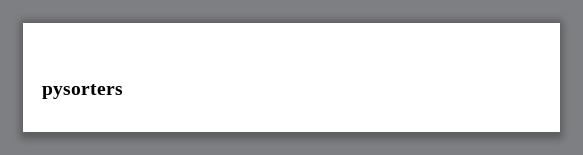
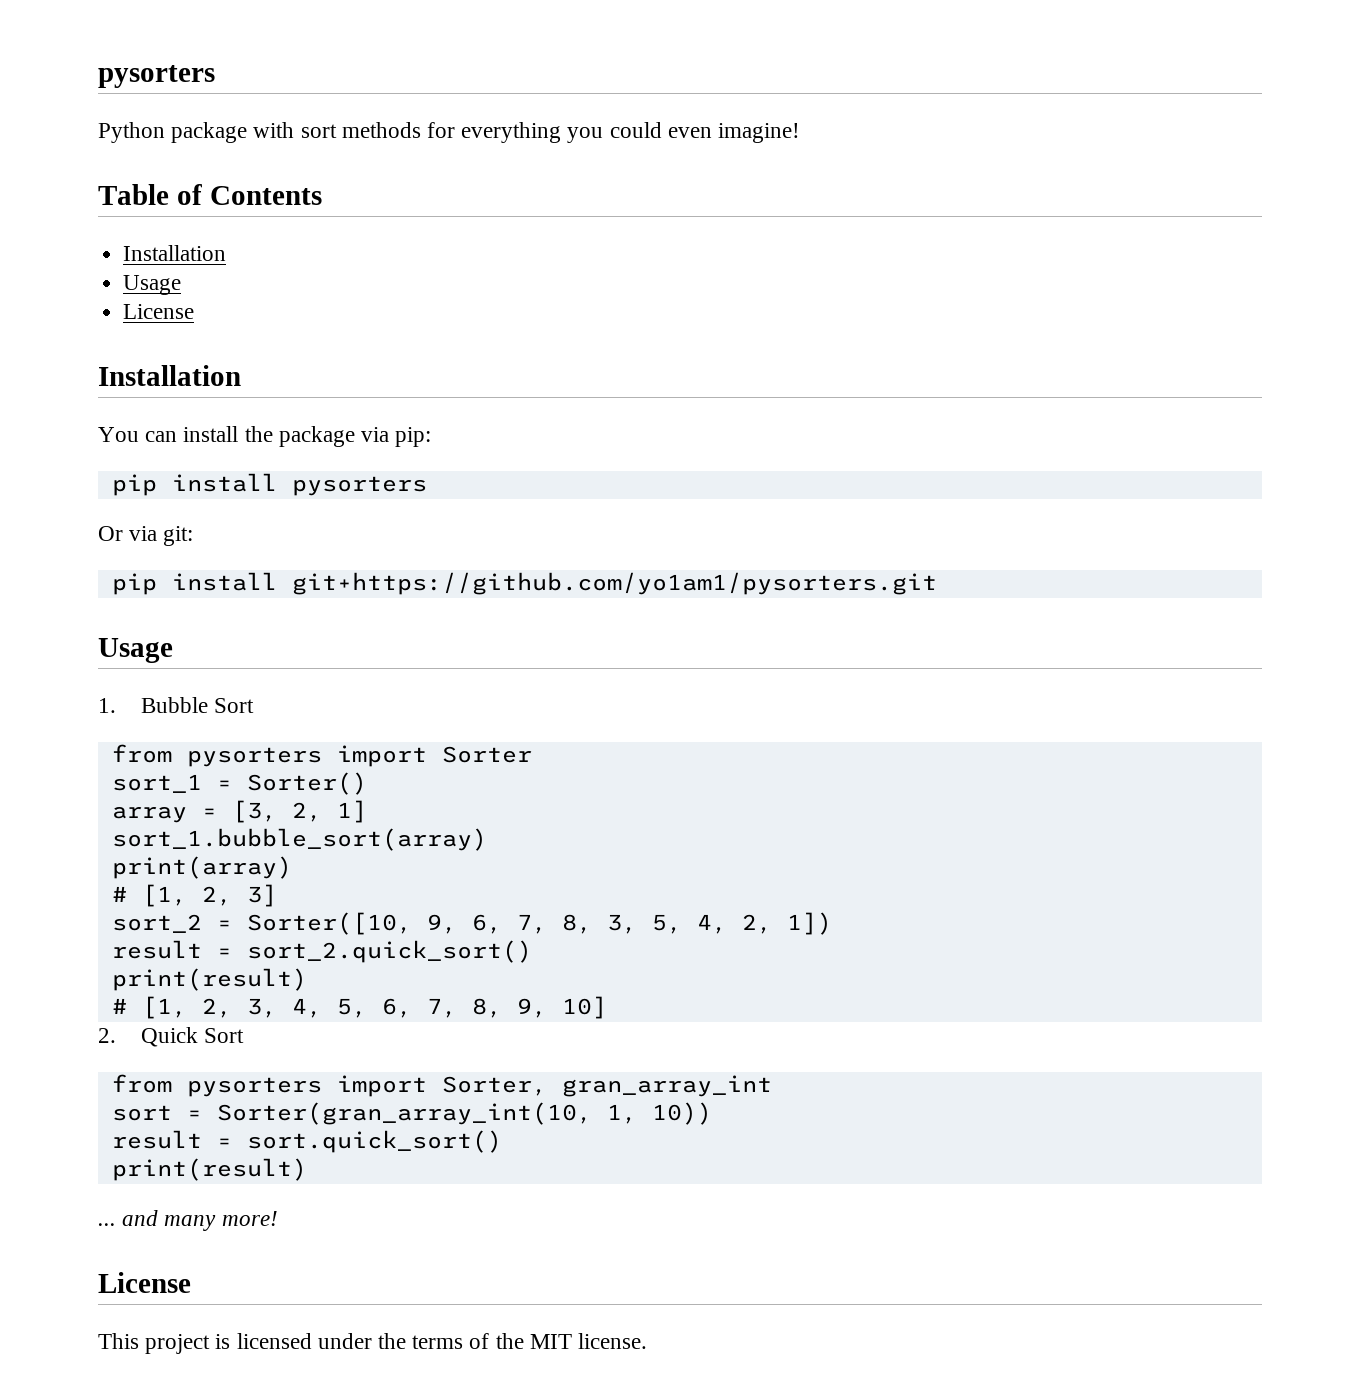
[42,84,123,99] pysorters -> [98,65,215,88] [98,122,801,143] [98,184,322,205] [123,245,227,261] [123,275,182,295] [123,304,195,319] [98,365,241,386] [98,426,432,447] [111,473,427,496] [98,526,194,546] [111,572,937,595] [98,638,173,663] [98,697,255,713] [111,744,532,767] [111,772,367,795] [111,800,367,823] [111,828,487,851] [111,856,292,879] [111,884,277,907] [111,912,832,935] [111,940,532,963] [111,968,307,991] [111,996,607,1019] [98,1027,245,1047] [111,1074,772,1097] [111,1102,712,1125] [111,1130,502,1153] [111,1158,307,1181] [98,1210,278,1231] [98,1272,191,1293] [98,1333,648,1354] pysorters // Python package with sort methods for everything you could even imagine! // Table of Contents // Installation // Usage // License // Installation // You can install the package via pip: // pip install pysorters // Or via git: // pip install git+https://github.com/yo1am1/pysorters.git // Usage // 1. Bubble Sort // from pysorters import Sorter // sort_1 = Sorter() // array = [3, 2, 1] // sort_1.bubble_sort(array) // print(array) // # [1, 2, 3] // sort_2 = Sorter([10, 9, 6, 7, 8, 3, 5, 4, 2, 1]) // result = sort_2.quick_sort() // print(result) // # [1, 2, 3, 4, 5, 6, 7, 8, 9, 10] // 2. Quick Sort // from pysorters import Sorter, gran_array_int // sort = Sorter(gran_array_int(10, 1, 10)) // result = sort.quick_sort() // print(result) // ... and many more! // License // This project is licensed under the terms of the MIT license.

